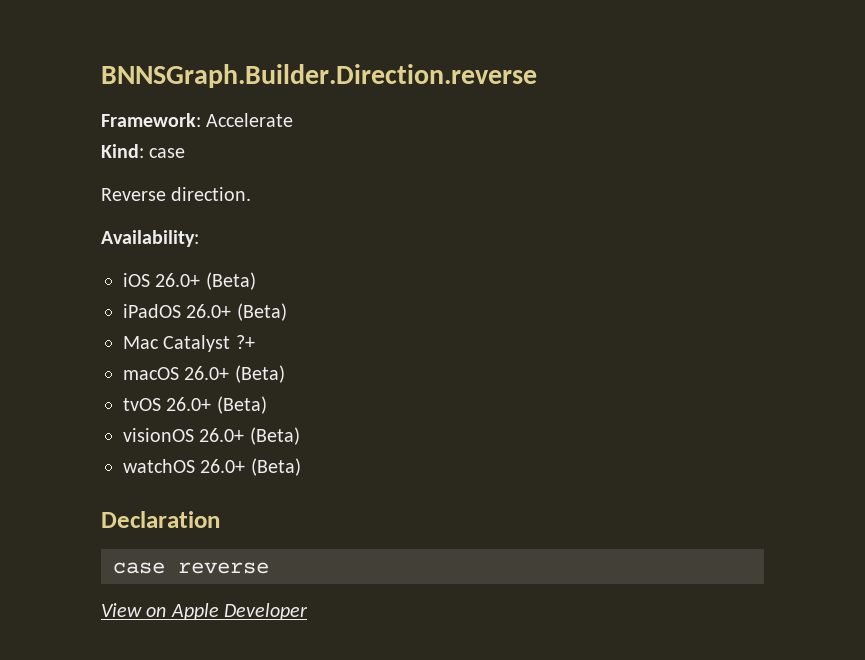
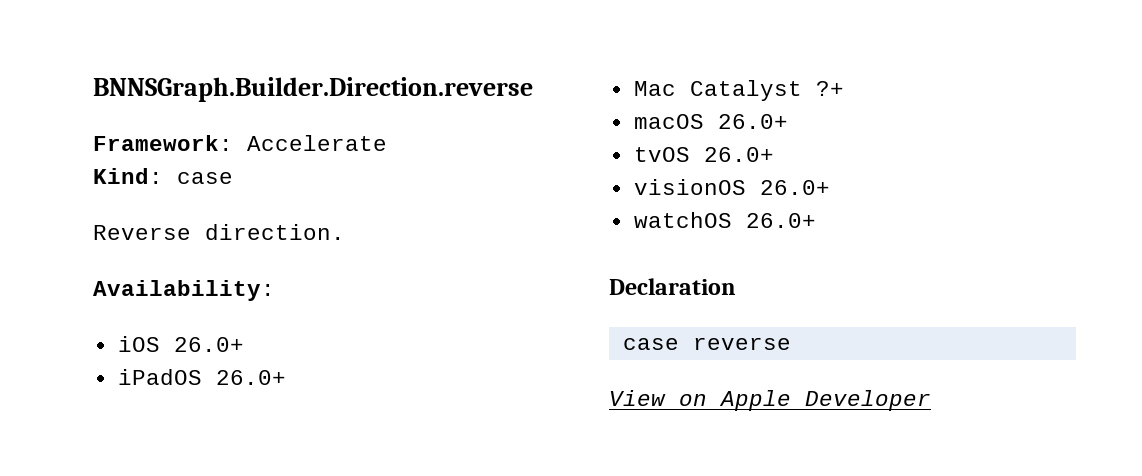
[205,272,256,290] (Beta) -> (244, 344) none
[236,303,287,321] (Beta) -> (286, 377) none
[234,365,285,383] (Beta) -> (788, 121) none
[216,396,267,414] (Beta) -> (774, 154) none
[249,427,300,445] (Beta) -> (830, 187) none
[250,458,301,476] (Beta) -> (816, 220) none

